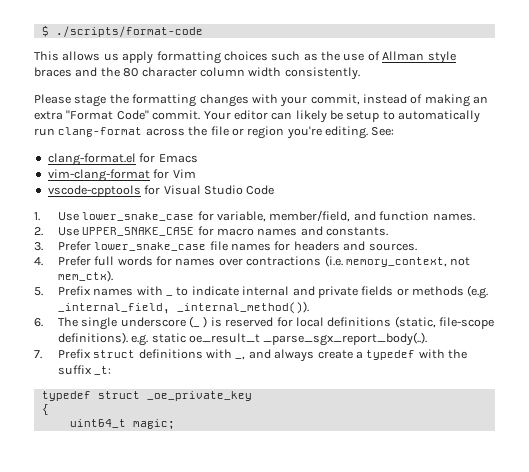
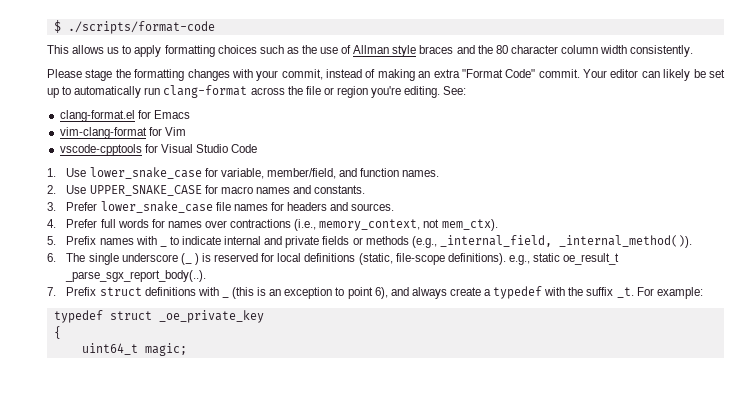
(119, 57) none -> [122,45,132,54] to
[346,111,380,122] setup -> [709,69,726,78] [47,88,59,98] set up
[324,255,343,267] (i.e. -> [294,219,317,231] (i.e.,
[467,285,489,299] (e.g. -> [411,236,437,248] (e.g.,
[131,334,149,346] e.g. -> [508,255,530,265] e.g.,
[235,356,246,360] _, -> [221,287,388,299] _ (this is an exception to point 6),
[94,366,112,375] _t: -> [616,287,703,299] _t. For example:

